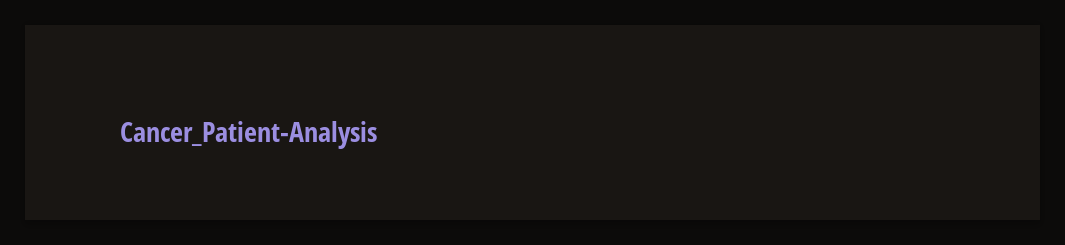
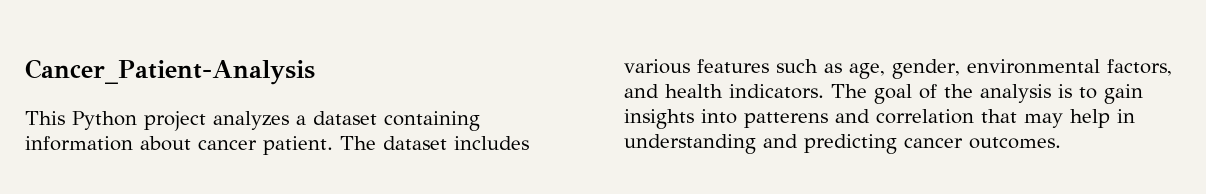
(377, 135) none -> [25,111,480,131] [25,136,529,155] [624,59,1172,79] [624,84,1143,104] [624,109,1135,129] [624,134,1061,154] // This Python project analyzes a dataset containing information about cancer patient. The dataset includes various features such as age, gender, environmental factors, and health indicators. The goal of the analysis is to gain insights into patterens and correlation that may help in understanding and predicting cancer outcomes.

